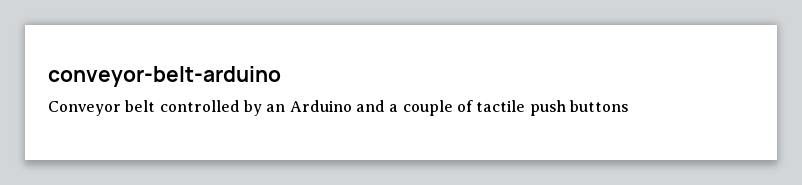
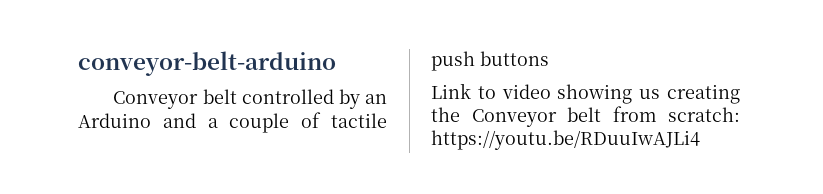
(628, 106) none -> [431,83,740,104] [431,106,740,127] [431,130,700,150] // Link to video showing us creating the Conveyor belt from scratch: https://youtu.be/RDuuIwAJLi4

